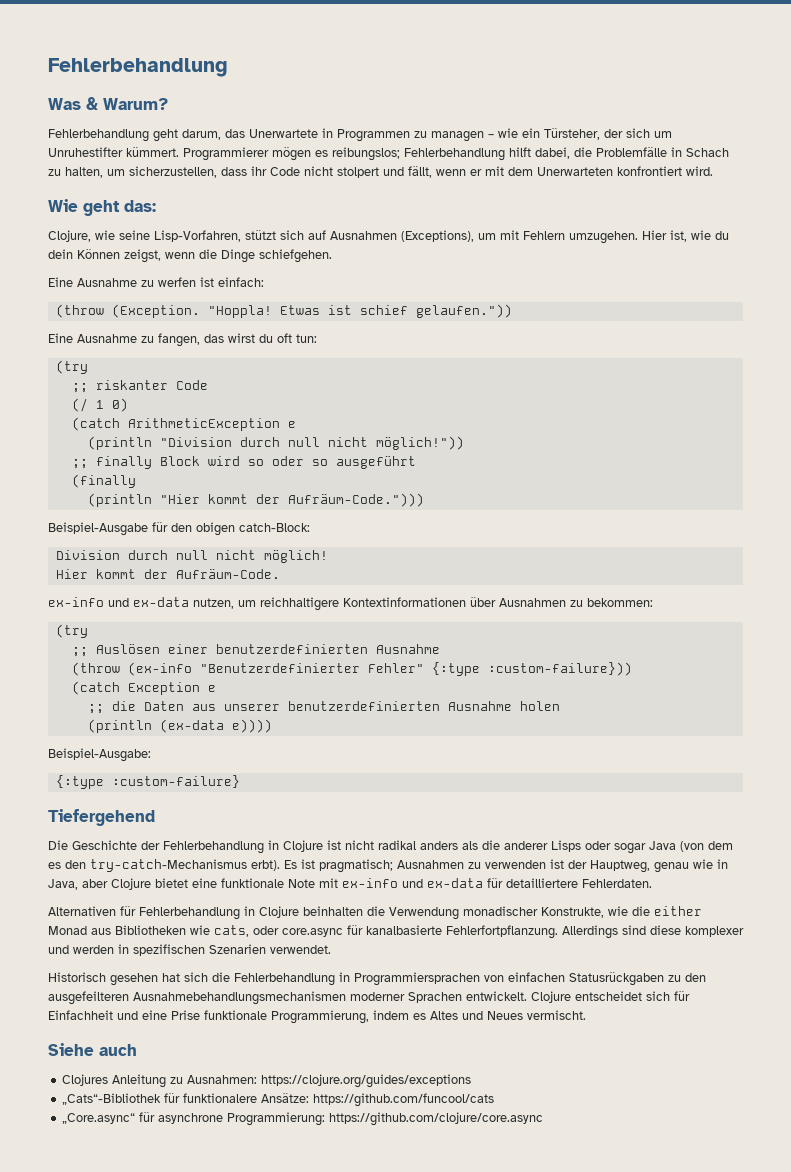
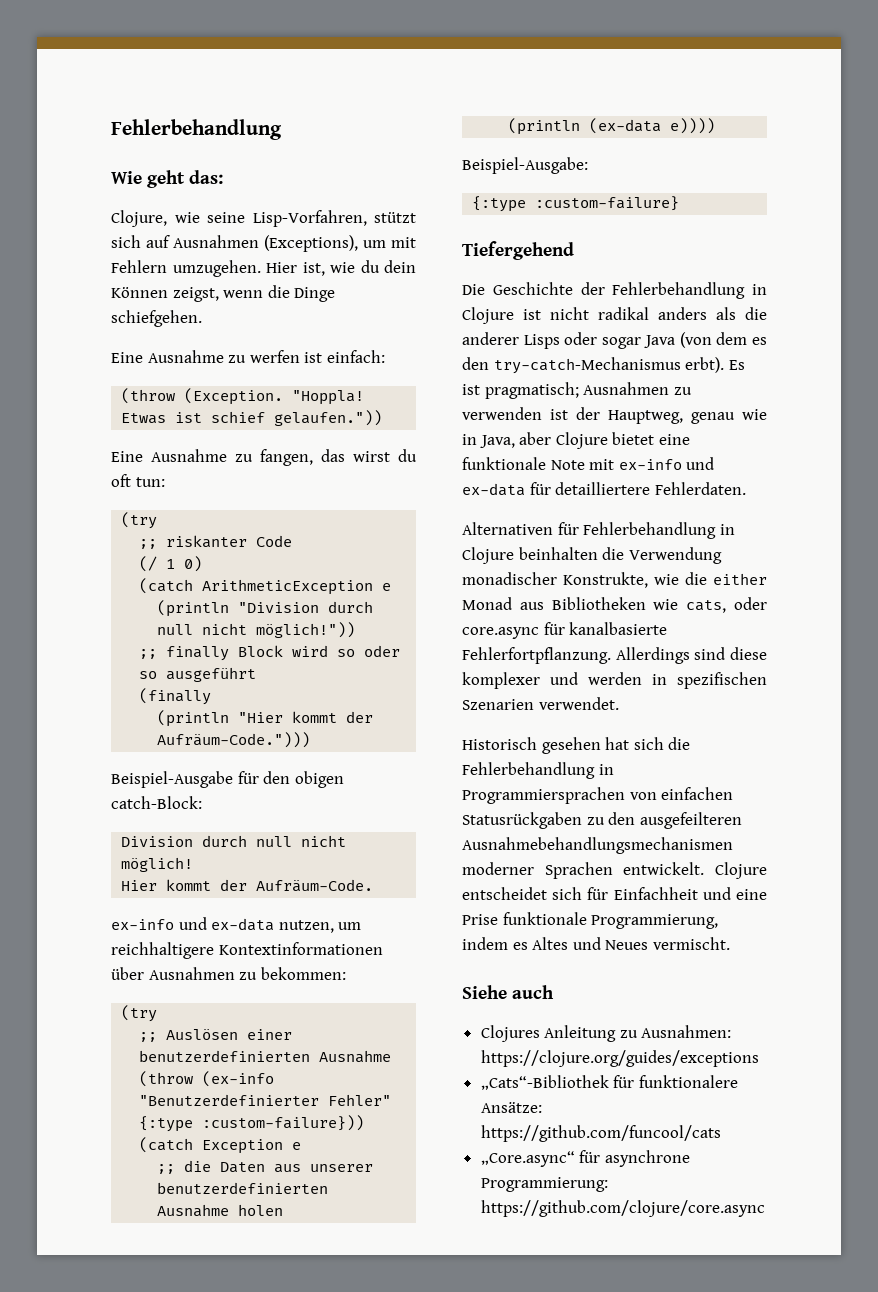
[48,58,228,77] [48,97,168,110] [48,128,672,142] [48,147,729,161] [48,166,713,178] Fehlerbehandlung // Was & Warum? // Fehlerbehandlung geht darum, das Unerwartete in Programmen zu managen – wie ein Türsteher, der sich um Unruhestifter kümmert. Programmierer mögen es reibungslos; Fehlerbehandlung hilft dabei, die Problemfälle in Schach zu halten, um sicherzustellen, dass ihr Code nicht stolpert und fällt, wenn er mit dem Unerwarteten konfrontiert wird. -> [111,119,282,140] Fehlerbehandlung

